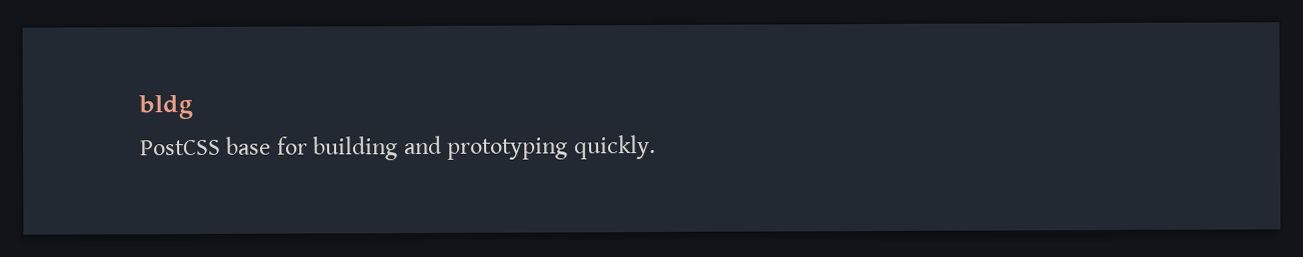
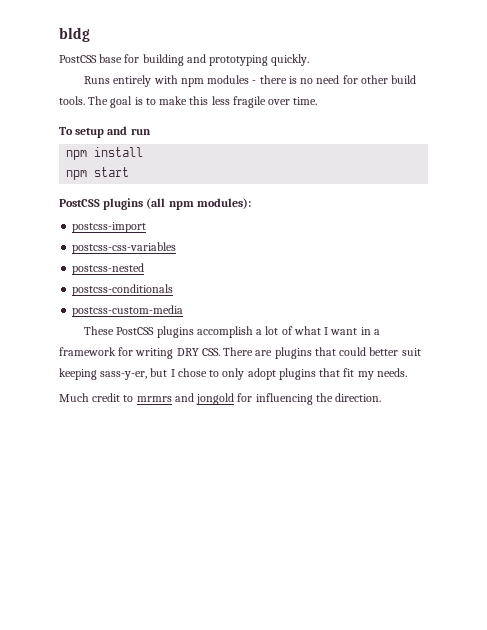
(656, 147) none -> [84,75,417,87] [59,96,318,108] [59,126,151,138] [66,147,144,160] [66,167,130,180] [59,198,251,210] [72,222,147,233] [72,242,177,254] [72,263,145,275] [72,284,174,296] [72,305,184,317] [84,326,380,338] [59,347,421,359] [59,368,407,380] [59,393,382,405] // Runs entirely with npm modules - there is no need for other build tools. The goal is to make this less fragile over time. // To setup and run // npm install // npm start // PostCSS plugins (all npm modules): // postcss-import // postcss-css-variables // postcss-nested // postcss-conditionals // postcss-custom-media // These PostCSS plugins accomplish a lot of what I want in a framework for writing DRY CSS. There are plugins that could better suit keeping sass-y-er, but I chose to only adopt plugins that fit my needs. // Much credit to mrmrs and jongold for influencing the direction.

